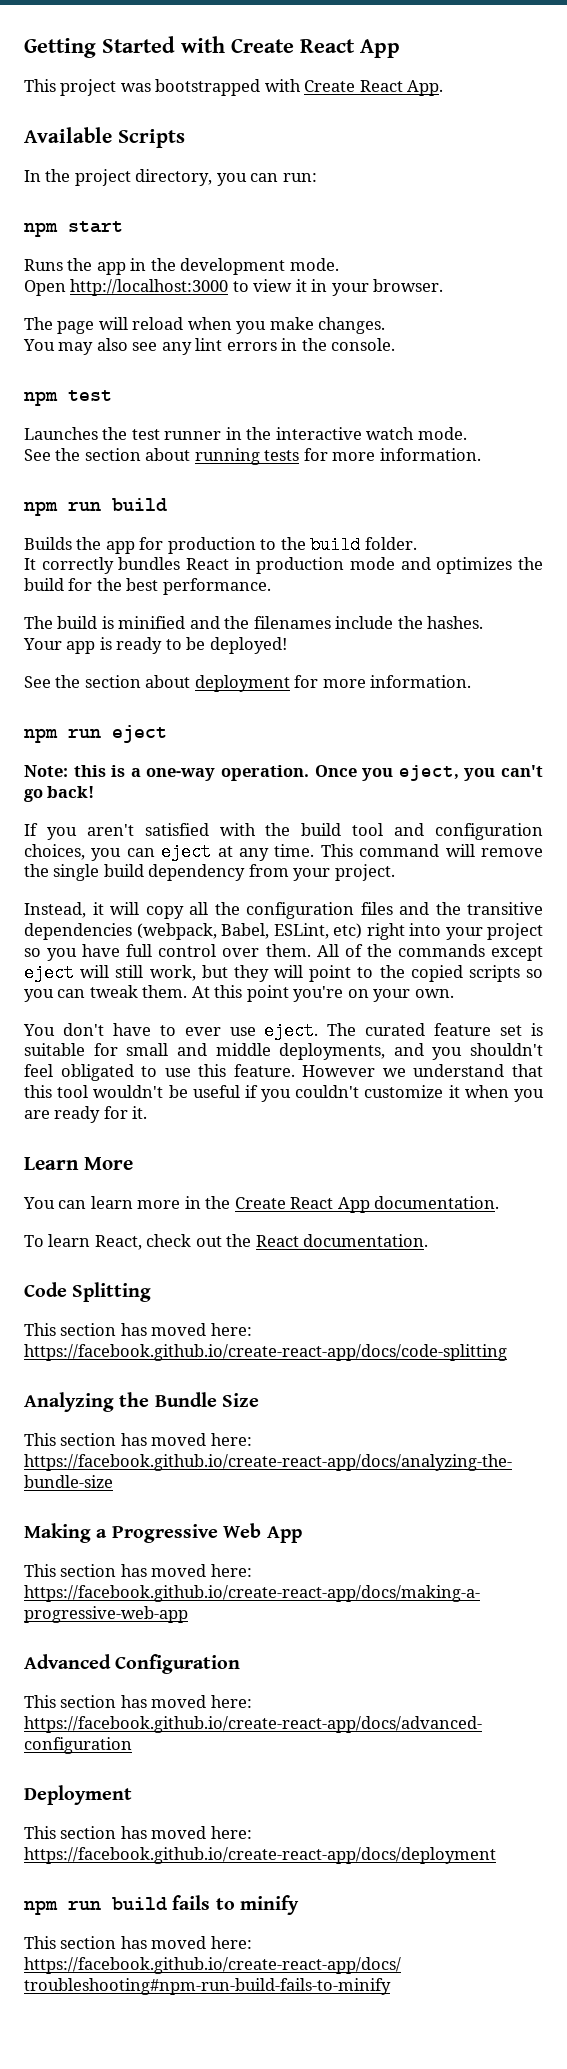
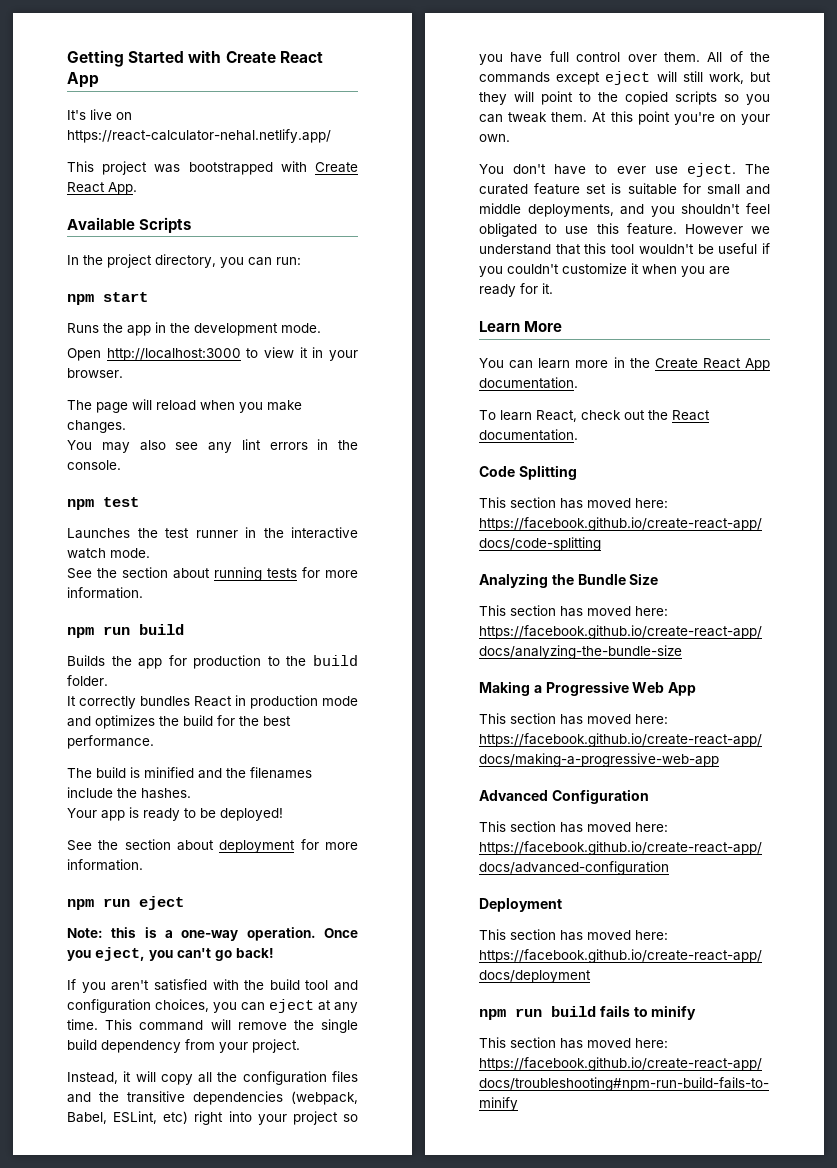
(400, 48) none -> [67,109,132,120] [67,129,331,143] // It's live on https://react-calculator-nehal.netlify.app/

